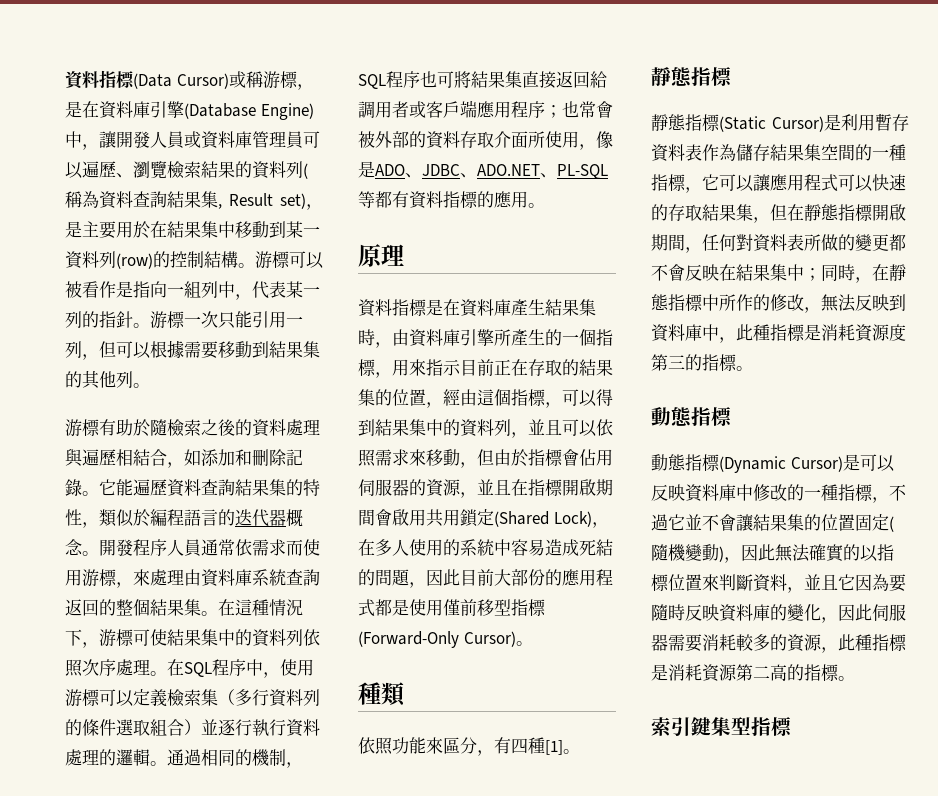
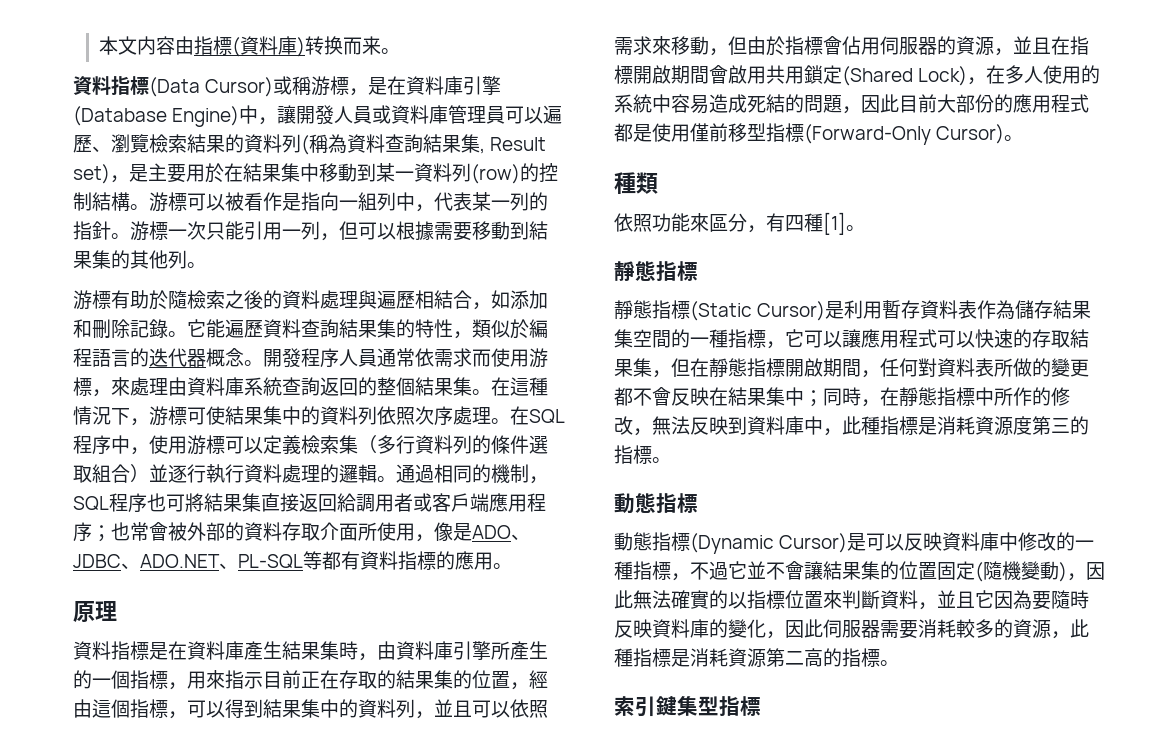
(65, 80) none -> [99,36,401,57] 本文内容由指標(資料庫)转换而来。 //

